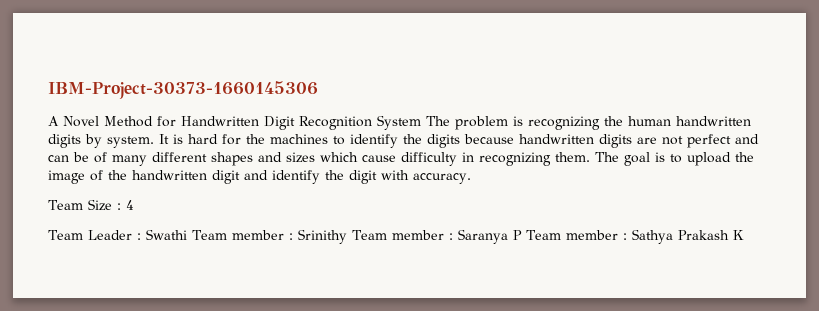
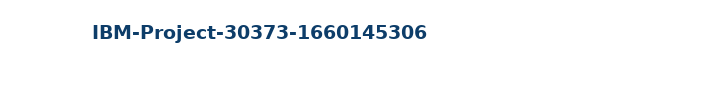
[48,115,751,130] [48,134,759,148] [48,152,754,166] [48,170,471,184] [48,199,134,211] [48,229,744,244] // A Novel Method for Handwritten Digit Recognition System The problem is recognizing the human handwritten digits by system. It is hard for the machines to identify the digits because handwritten digits are not perfect and can be of many different shapes and sizes which cause difficulty in recognizing them. The goal is to upload the image of the handwritten digit and identify the digit with accuracy. // Team Size : 4 // Team Leader : Swathi Team member : Srinithy Team member : Saranya P Team member : Sathya Prakash K -> (427, 34) none

